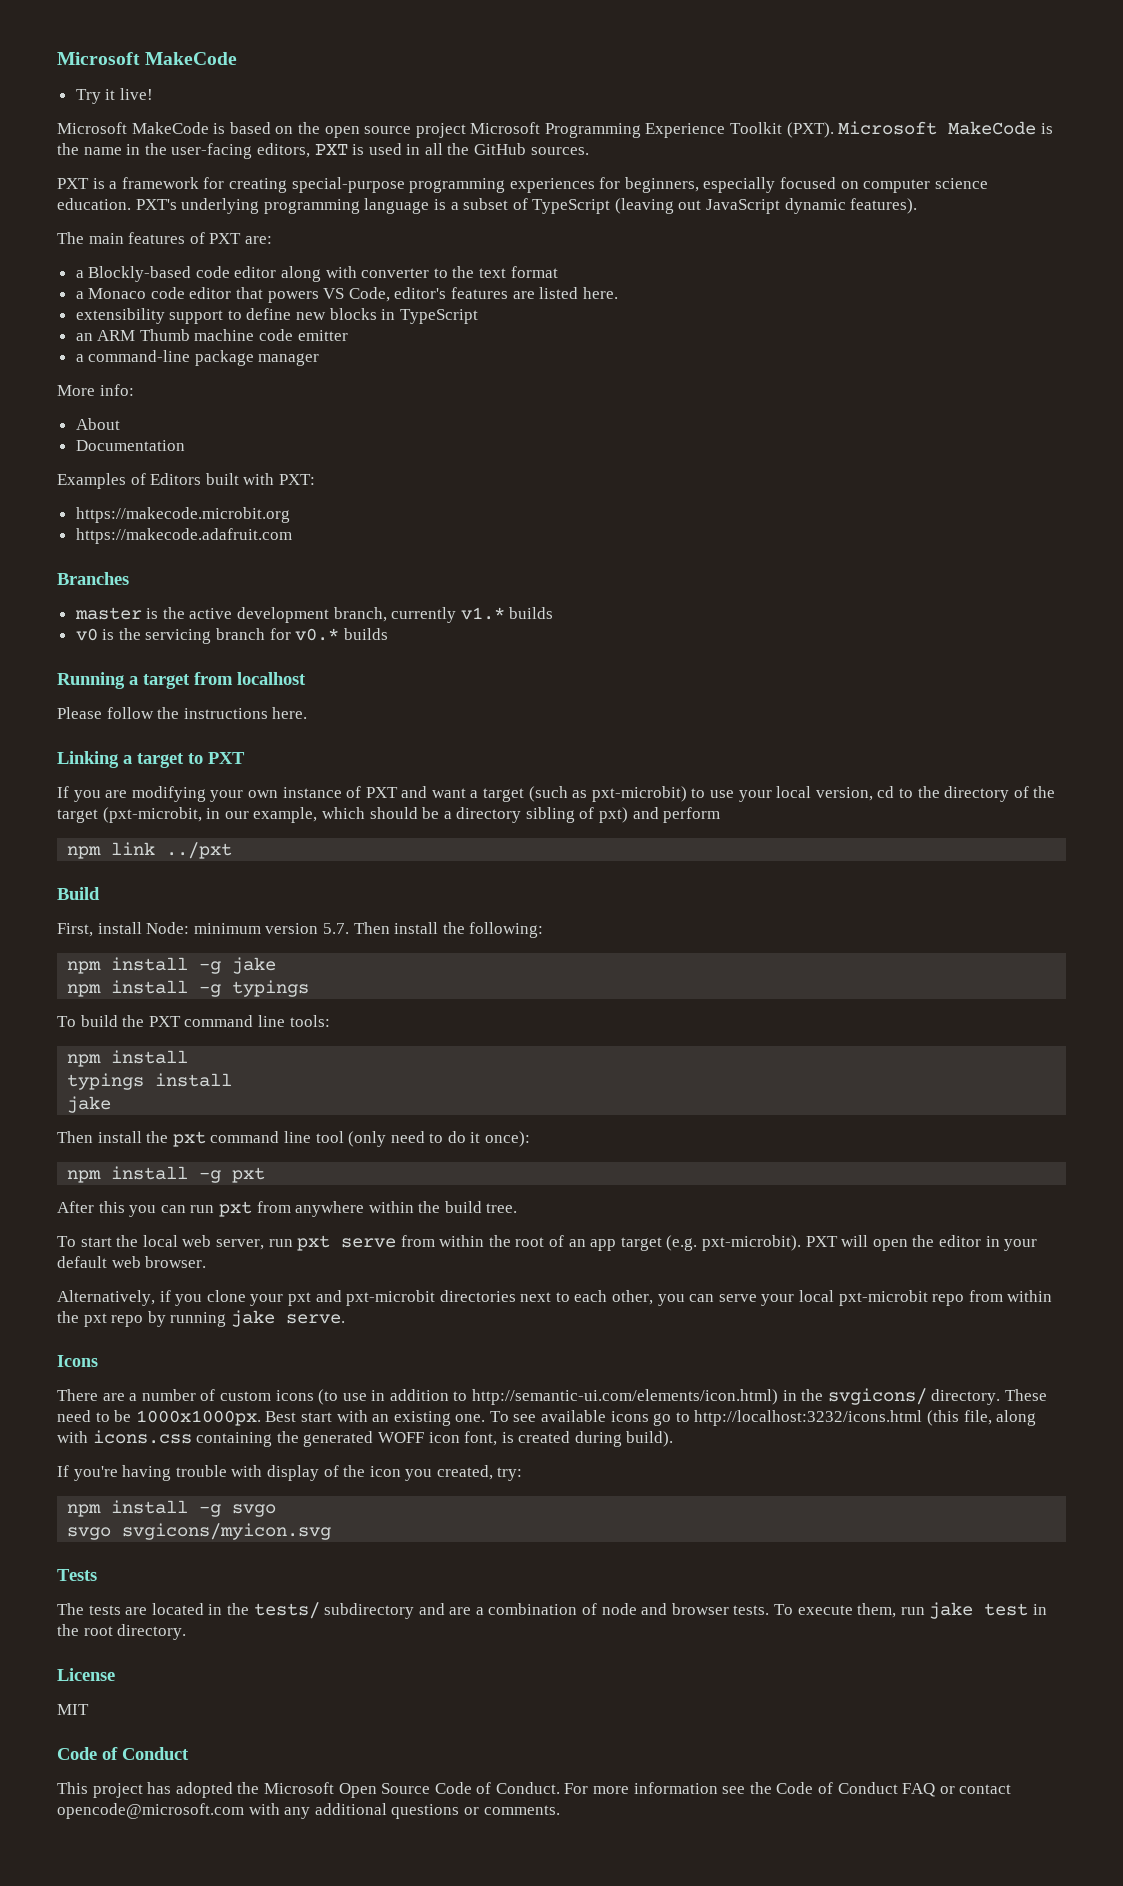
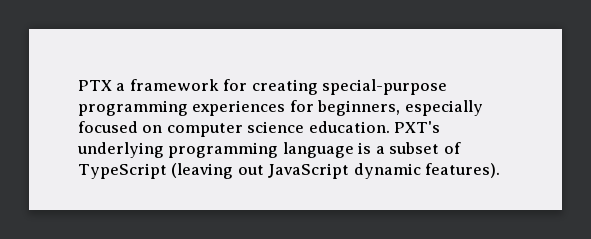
[57,52,238,65] [75,88,153,104] [57,121,1053,138] [57,143,589,159] [57,178,105,189] Microsoft MakeCode // Try it live! // Microsoft MakeCode is based on the open source project Microsoft Programming Experience Toolkit (PXT). Microsoft MakeCode is the name in the user-facing editors, PXT is used in all the GitHub sources. // PXT is -> [78,80,112,91] PTX
[57,232,272,244] [75,266,558,282] [75,287,618,303] [75,308,478,324] [75,329,348,341] [75,350,320,366] [57,384,134,396] [75,418,120,430] [75,440,185,451] [57,473,315,489] [75,507,290,523] [75,528,292,544] [57,572,129,585] [74,607,554,623] [75,628,388,644] [57,672,306,689] [57,707,308,719] [57,751,245,768] [57,786,1056,802] [57,807,721,823] [67,842,233,859] [57,887,100,900] [57,922,544,938] [67,957,277,974] [67,980,310,997] [57,1015,330,1027] [67,1050,189,1067] [67,1073,233,1090] [67,1096,112,1113] [57,1131,531,1147] [67,1166,266,1183] [57,1201,518,1217] [57,1235,1038,1251] [57,1256,207,1268] [57,1290,1053,1306] [57,1310,345,1327] [57,1355,98,1367] [57,1388,1048,1405] [57,1410,1037,1426] [57,1430,674,1447] [57,1465,523,1481] [67,1500,277,1517] [67,1523,332,1540] [57,1569,97,1581] [57,1602,1047,1619] [57,1624,187,1640] [57,1668,115,1681] [57,1704,89,1715] [57,1747,189,1760] [57,1782,1012,1798] [57,1803,560,1819] // The main features of PXT are: // a Blockly-based code editor along with converter to the text format // a Monaco code editor that powers VS Code, editor's features are listed here. // extensibility support to define new blocks in TypeScript // an ARM Thumb machine code emitter // a command-line package manager // More info: // About // Documentation // Examples of Editors built with PXT: // https://makecode.microbit.org // https://makecode.adafruit.com // Branches // master is the active development branch, currently v1.* builds // v0 is the servicing branch for v0.* builds // Running a target from localhost // Please follow the instructions here. // Linking a target to PXT // If you are modifying your own instance of PXT and want a target (such as pxt-microbit) to use your local version, cd to the directory of the target (pxt-microbit, in our example, which should be a directory sibling of pxt) and perform // npm link ../pxt // Build // First, install Node: minimum version 5.7. Then install the following: // npm install -g jake // npm install -g typings // To build the PXT command line tools: // npm install // typings install // jake // Then install the pxt command line tool (only need to do it once): // npm install -g pxt // After this you can run pxt from anywhere within the build tree. // To start the local web server, run pxt serve from within the root of an app target (e.g. pxt-microbit). PXT will open the editor in your default web browser. // Alternatively, if you clone your pxt and pxt-microbit directories next to each other, you can serve your local pxt-microbit repo from within the pxt repo by running jake serve. // Icons // There are a number of custom icons (to use in addition to http://semantic-ui.com/elements/icon.html) in the svgicons/ directory. These need to be 1000x1000px. Best start with an existing one. To see available icons go to http://localhost:3232/icons.html (this file, along with icons.css containing the generated WOFF icon font, is created during build). // If you're having trouble with display of the icon you created, try: // npm install -g svgo // svgo svgicons/myicon.svg // Tests // The tests are located in the tests/ subdirectory and are a combination of node and browser tests. To execute them, run jake test in the root directory. // License // MIT // Code of Conduct // This project has adopted the Microsoft Open Source Code of Conduct. For more information see the Code of Conduct FAQ or contact opencode@microsoft.com with any additional questions or comments. -> (501, 170) none

